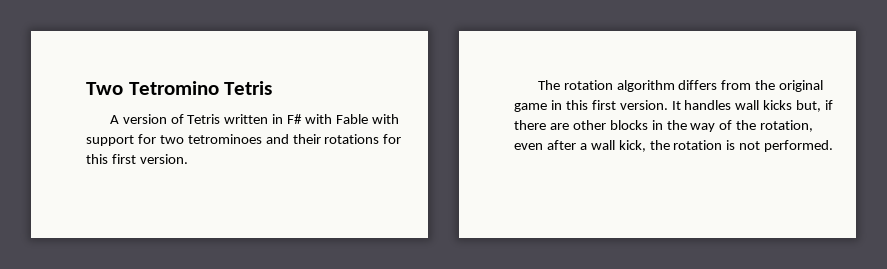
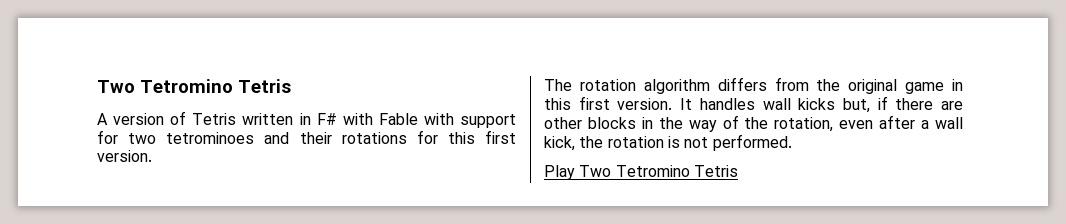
(834, 146) none -> [544,165,738,180] // Play Two Tetromino Tetris

